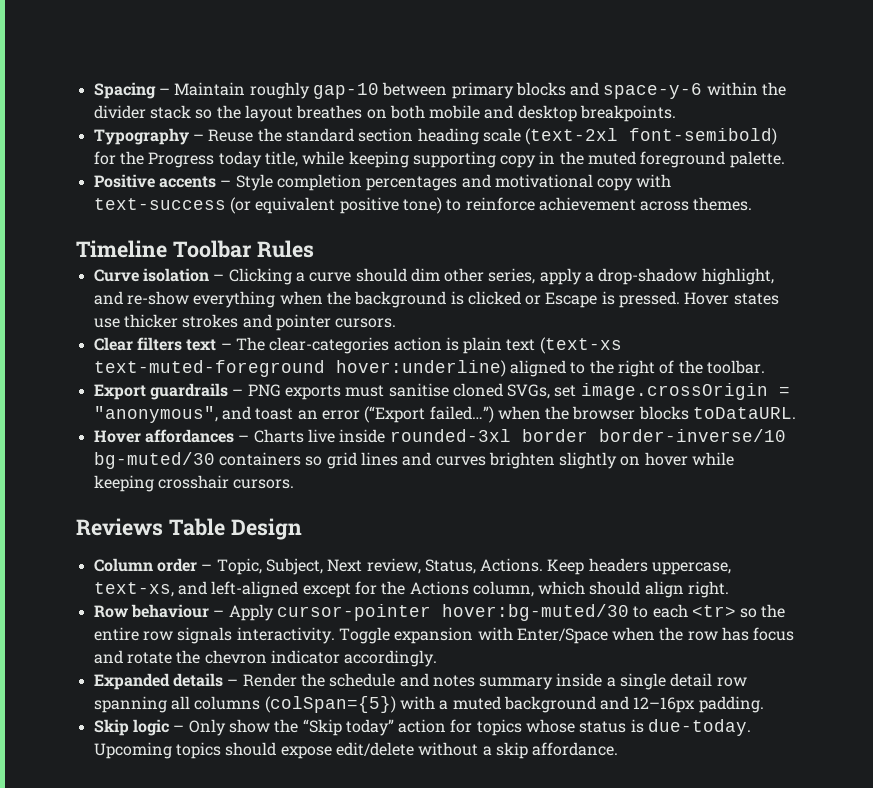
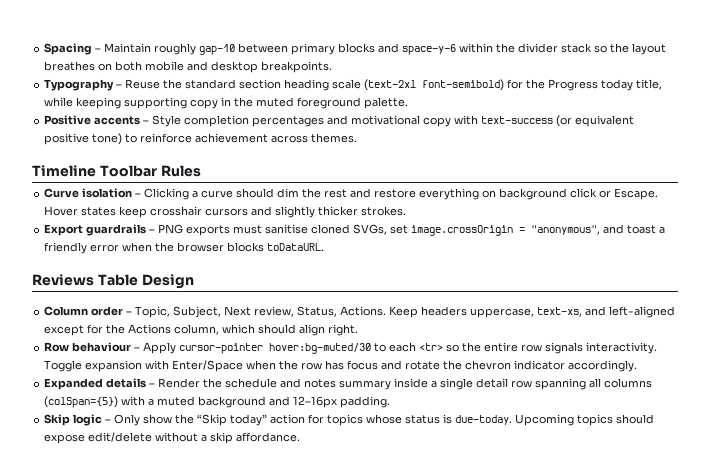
[444,268,774,285] [93,291,779,308] [93,314,397,331] [93,337,622,354] [93,360,765,377] other series, apply a drop-shadow highlight, and re-show everything when the background is clicked or Escape is pressed. Hover states use thicker strokes and pointer cursors. // Clear filters text – The clear-categories action is plain text (text-xs text-muted-foreground hover:underline) aligned to the right of the toolbar. -> [302,188,659,200] [44,206,407,218] the rest and restore everything on background click or Escape. Hover states keep crosshair cursors and slightly thicker strokes.
[297,406,494,423] an error (“Export failed…”) -> [659,227,666,234] [44,242,120,254] a friendly error
[93,429,786,443] [93,452,735,469] [93,475,295,492] // Hover affordances – Charts live inside rounded-3xl border border-inverse/10 bg-muted/30 containers so grid lines and curves brighten slightly on hover while keeping crosshair cursors. -> (325, 247) none

